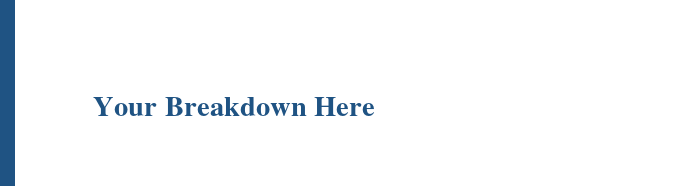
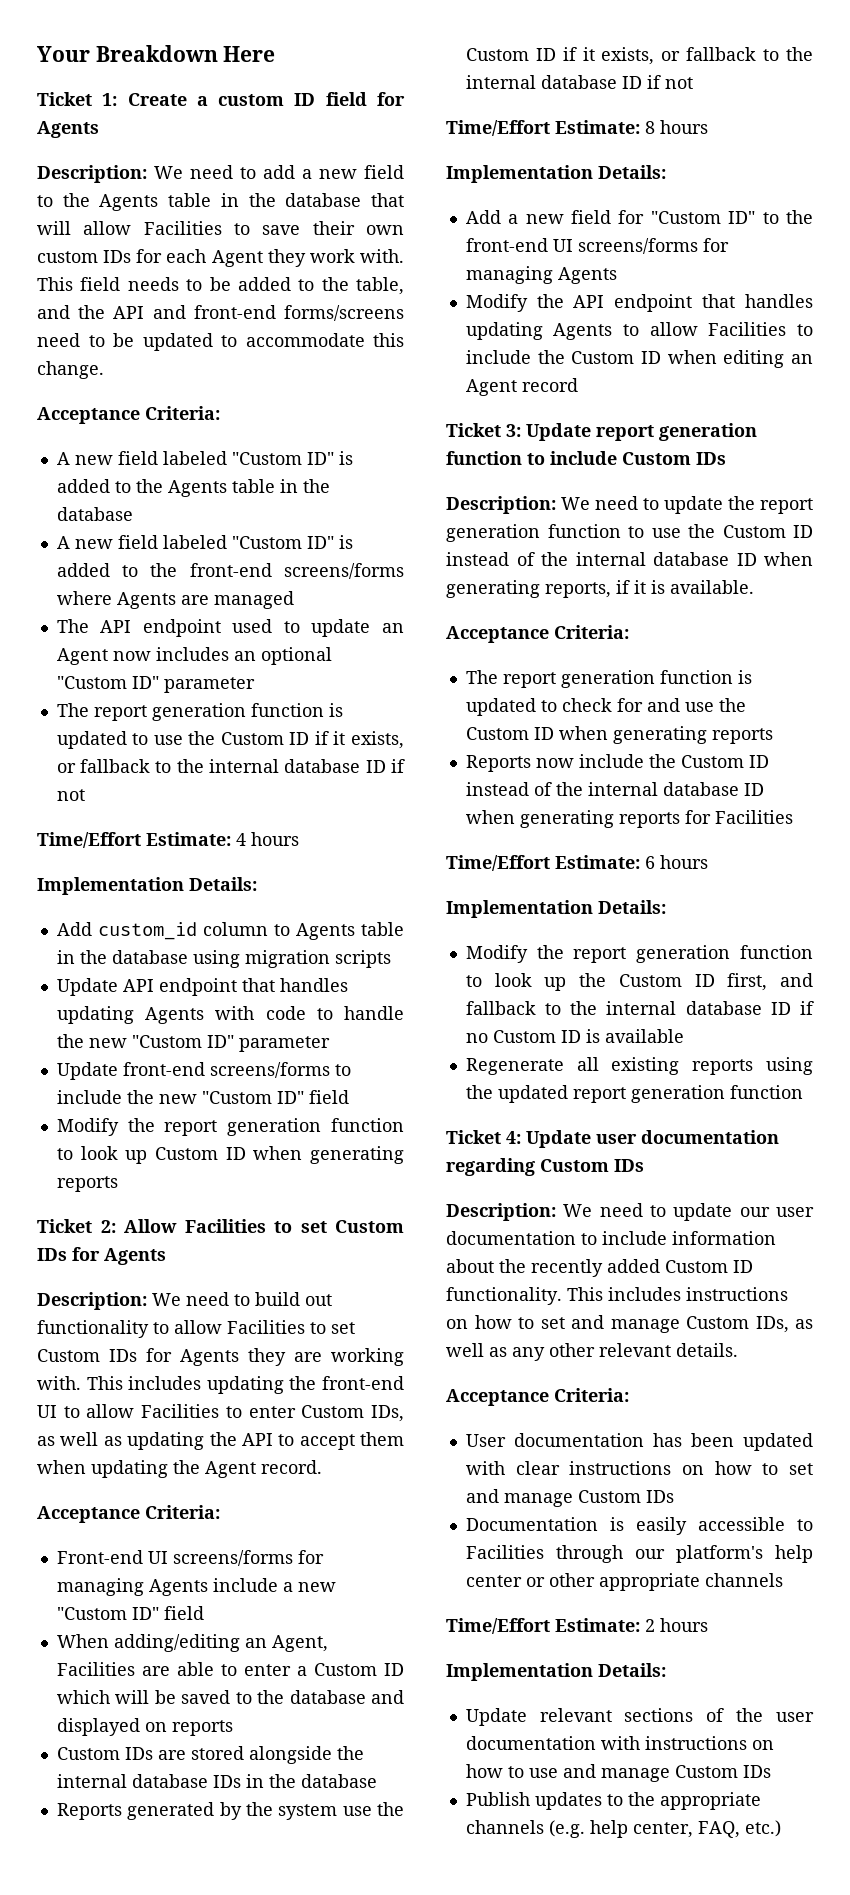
(376, 106) none -> [37,92,405,106] [37,121,99,138] [37,165,404,183] [37,193,405,211] [37,221,404,235] [37,249,404,267] [37,277,404,295] [37,305,404,321] [37,333,404,351] [37,361,104,379] [37,406,220,424] [56,451,353,465] [56,479,330,497] [56,507,133,521] [56,535,353,549] [56,563,404,579] [56,591,294,609] [56,619,404,637] [56,647,332,665] [56,676,255,693] [56,703,343,721] [56,731,404,749] [56,759,405,773] [56,789,85,801] [37,832,299,848] [37,877,257,895] [56,922,404,940] [56,950,391,968] [56,978,348,996] [56,1006,404,1024] [56,1034,330,1052] [56,1062,351,1080] [56,1090,349,1104] [56,1118,404,1136] [56,1146,404,1164] [56,1176,118,1192] [37,1219,404,1233] [37,1247,166,1265] [37,1292,332,1310] [37,1320,355,1338] [37,1348,404,1366] [37,1376,404,1394] [37,1404,404,1422] [37,1432,404,1450] [37,1460,322,1478] [37,1505,220,1523] [56,1550,324,1566] [56,1578,336,1596] [56,1606,204,1620] [56,1634,328,1652] [56,1662,404,1676] [56,1690,404,1704] [56,1718,233,1736] [56,1746,364,1764] [56,1774,377,1788] [56,1802,404,1820] [465,47,813,65] [465,75,693,89] [446,120,708,136] [446,165,666,183] [465,210,813,224] [465,238,729,254] [465,266,617,284] [465,294,813,312] [465,322,813,340] [465,350,813,368] [465,378,578,396] [446,423,757,441] [446,451,726,465] [446,496,813,514] [446,524,813,542] [446,552,813,566] [446,580,754,598] [446,625,629,643] [465,670,752,688] [465,698,746,716] [465,726,773,744] [465,754,769,772] [465,782,764,796] [465,810,793,828] [446,855,708,871] [446,900,666,918] [465,945,813,963] [465,973,813,991] [465,1001,814,1015] [465,1029,684,1043] [465,1057,813,1075] [465,1085,803,1103] [446,1130,779,1148] [446,1158,644,1176] [446,1203,814,1221] [446,1231,776,1245] [446,1259,753,1277] [446,1287,788,1305] [446,1315,813,1333] [446,1343,738,1361] [446,1388,629,1406] [465,1433,813,1451] [465,1461,813,1475] [465,1489,674,1507] [465,1517,813,1535] [465,1545,813,1563] [465,1573,783,1591] [446,1618,708,1634] [446,1663,666,1681] [465,1708,814,1726] [465,1736,774,1750] [465,1764,771,1782] [465,1792,761,1810] [465,1820,781,1838] // Ticket 1: Create a custom ID field for Agents // Description: We need to add a new field to the Agents table in the database that will allow Facilities to save their own custom IDs for each Agent they work with. This field needs to be added to the table, and the API and front-end forms/screens need to be updated to accommodate this change. // Acceptance Criteria: // A new field labeled "Custom ID" is added to the Agents table in the database // A new field labeled "Custom ID" is added to the front-end screens/forms where Agents are managed // The API endpoint used to update an Agent now includes an optional "Custom ID" parameter // The report generation function is updated to use the Custom ID if it exists, or fallback to the internal database ID if not // Time/Effort Estimate: 4 hours // Implementation Details: // Add custom_id column to Agents table in the database using migration scripts // Update API endpoint that handles updating Agents with code to handle the new "Custom ID" parameter // Update front-end screens/forms to include the new "Custom ID" field // Modify the report generation function to look up Custom ID when generating reports // Ticket 2: Allow Facilities to set Custom IDs for Agents // Description: We need to build out functionality to allow Facilities to set Custom IDs for Agents they are working with. This includes updating the front-end UI to allow Facilities to enter Custom IDs, as well as updating the API to accept them when updating the Agent record. // Acceptance Criteria: // Front-end UI screens/forms for managing Agents include a new "Custom ID" field // When adding/editing an Agent, Facilities are able to enter a Custom ID which will be saved to the database and displayed on reports // Custom IDs are stored alongside the internal database IDs in the database // Reports generated by the system use the Custom ID if it exists, or fallback to the internal database ID if not // Time/Effort Estimate: 8 hours // Implementation Details: // Add a new field for "Custom ID" to the front-end UI screens/forms for managing Agents // Modify the API endpoint that handles updating Agents to allow Facilities to include the Custom ID when editing an Agent record // Ticket 3: Update report generation function to include Custom IDs // Description: We need to update the report generation function to use the Custom ID instead of the internal database ID when generating reports, if it is available. // Acceptance Criteria: // The report generation function is updated to check for and use the Custom ID when generating reports // Reports now include the Custom ID instead of the internal database ID when generating reports for Facilities // Time/Effort Estimate: 6 hours // Implementation Details: // Modify the report generation function to look up the Custom ID first, and fallback to the internal database ID if no Custom ID is available // Regenerate all existing reports using the updated report generation function // Ticket 4: Update user documentation regarding Custom IDs // Description: We need to update our user documentation to include information about the recently added Custom ID functionality. This includes instructions on how to set and manage Custom IDs, as well as any other relevant details. // Acceptance Criteria: // User documentation has been updated with clear instructions on how to set and manage Custom IDs // Documentation is easily accessible to Facilities through our platform's help center or other appropriate channels // Time/Effort Estimate: 2 hours // Implementation Details: // Update relevant sections of the user documentation with instructions on how to use and manage Custom IDs // Publish updates to the appropriate channels (e.g. help center, FAQ, etc.)

